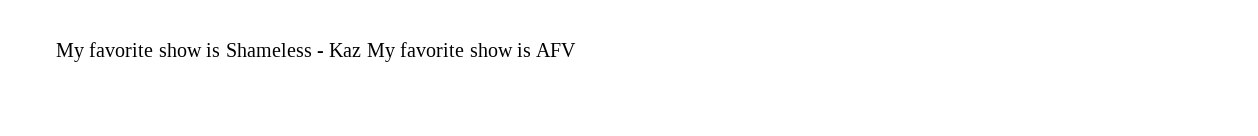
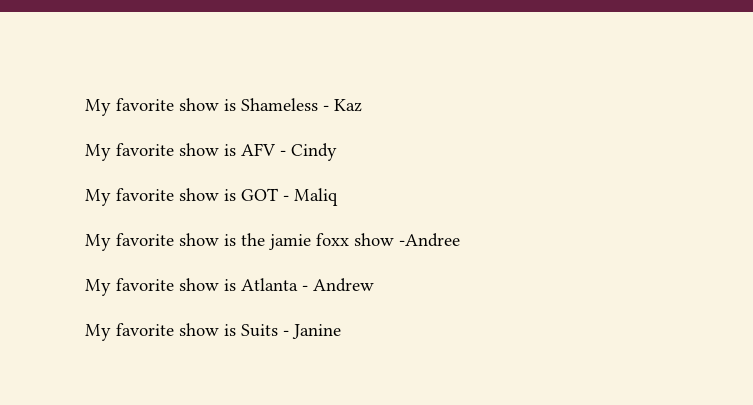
(362, 50) none -> (362, 105) //
(577, 50) none -> [280,143,337,161] [85,188,338,206] [85,233,460,251] [85,278,374,296] [85,323,341,341] - Cindy // My favorite show is GOT - Maliq // My favorite show is the jamie foxx show -Andree // My favorite show is Atlanta - Andrew // My favorite show is Suits - Janine

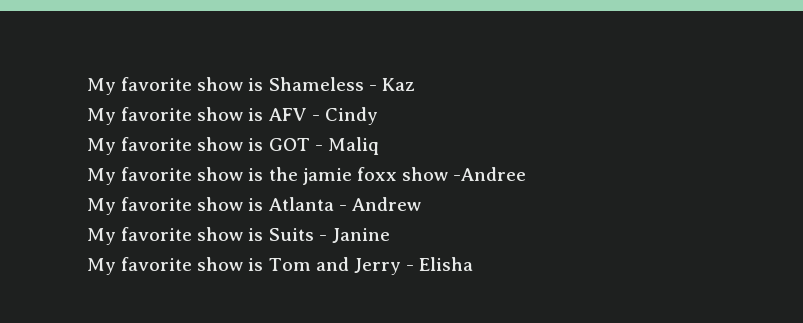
(341, 331) none -> [87,257,474,275] // My favorite show is Tom and Jerry - Elisha

